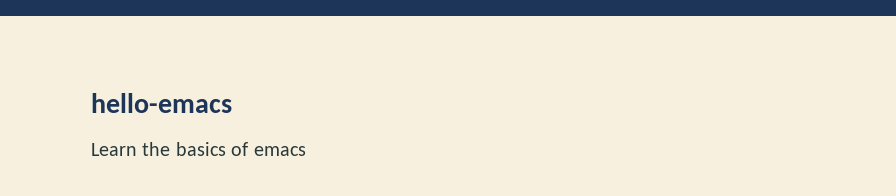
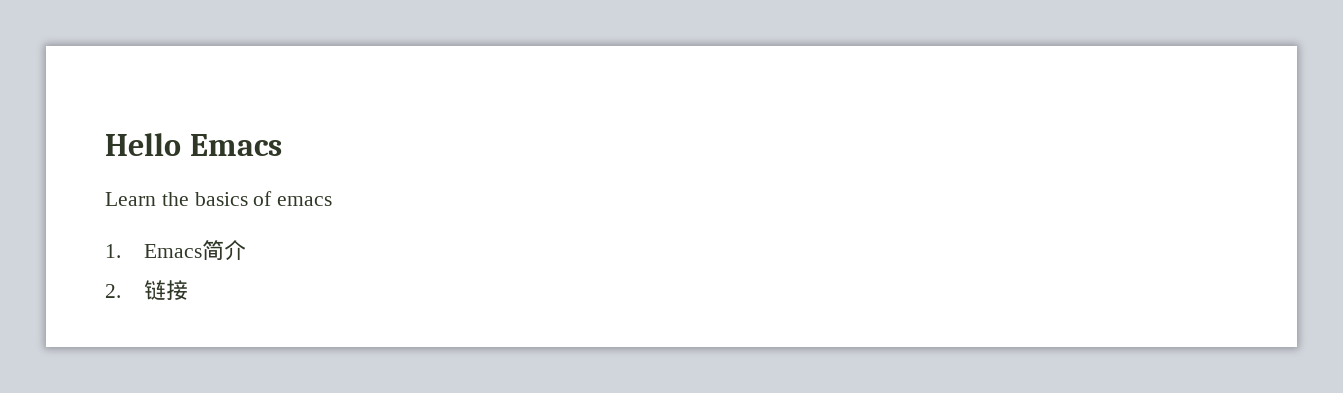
[91,93,232,113] hello-emacs -> [105,133,282,156] Hello Emacs
(306, 151) none -> [105,240,247,261] [105,280,189,300] // 1. Emacs简介 // 2.链接

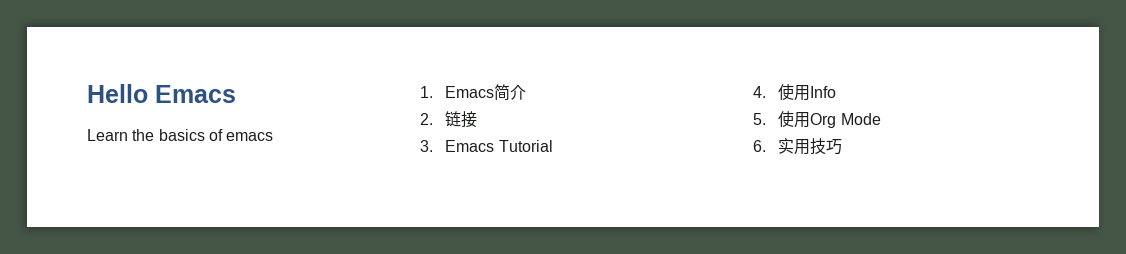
(189, 290) none -> [420,140,553,152] [753,84,837,101] [753,111,881,128] [753,138,843,155] // 3. Emacs Tutorial // 4.使用Info // 5.使用Org Mode // 6.实用技巧

